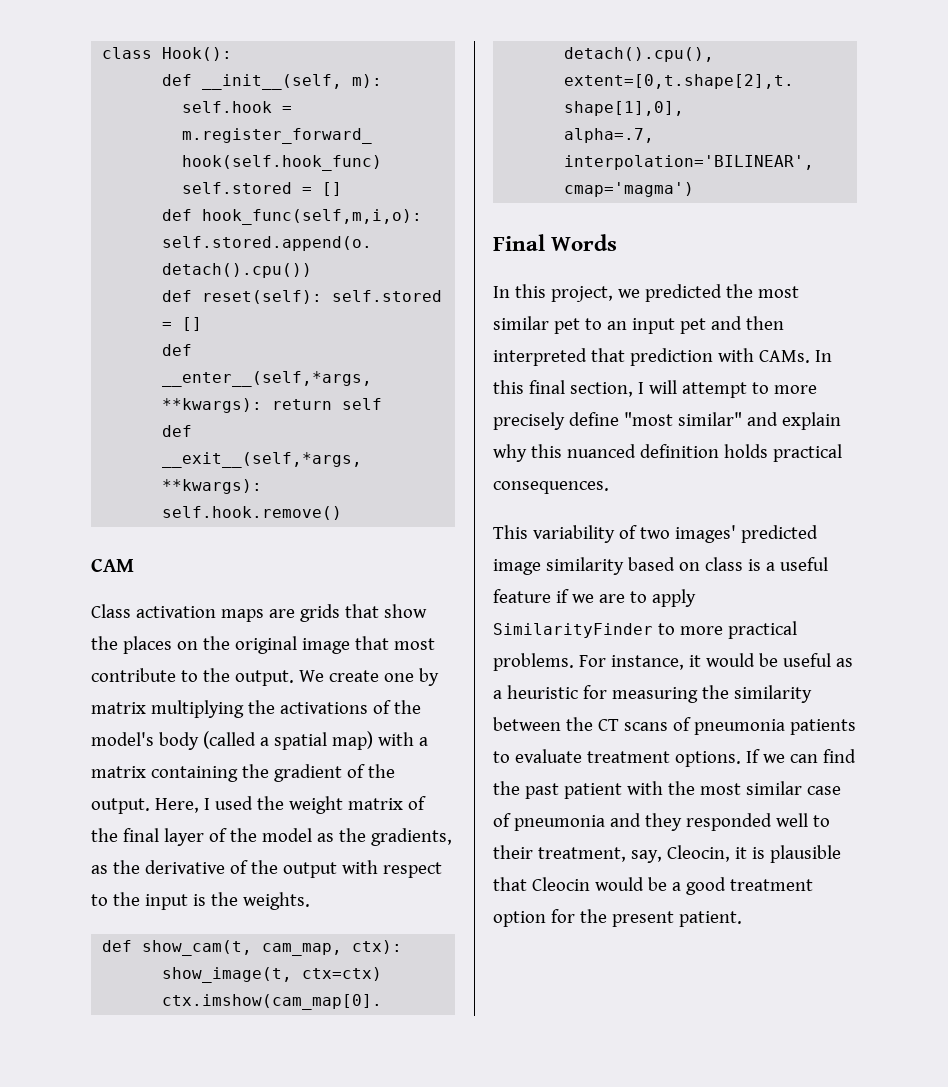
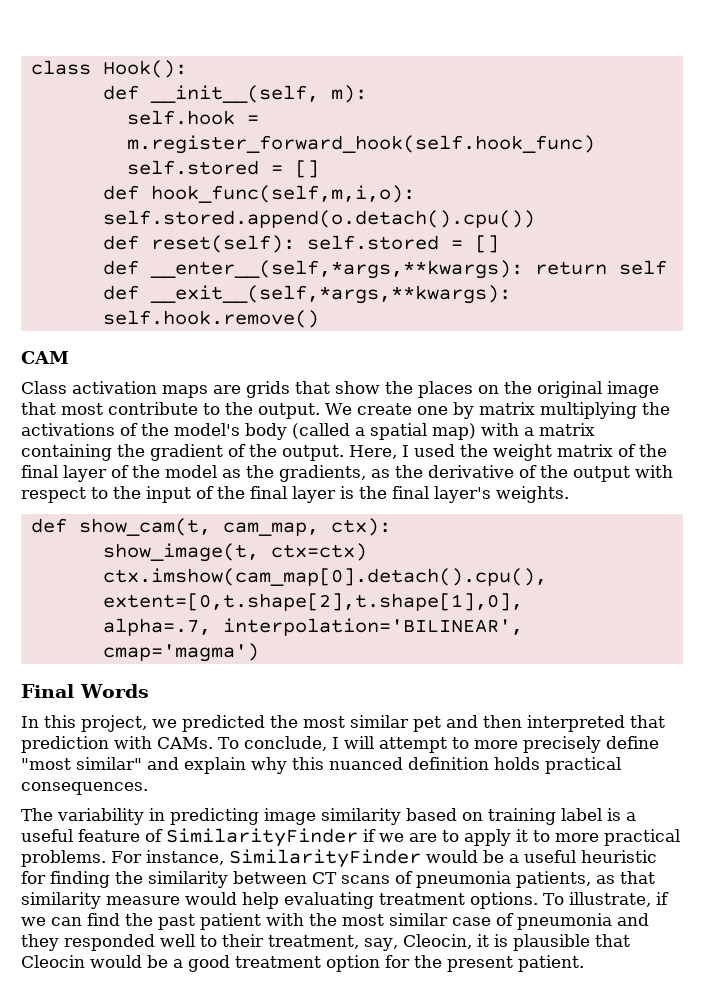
[192,892,238,906] is the -> [196,486,491,503] of the final layer is the final layer's
[584,318,706,334] to an input pet -> (441, 724) none
[814,350,832,362] [493,380,633,397] In this final section, -> [218,736,327,751] To conclude,
[493,525,818,543] This variability of two images' predicted -> [21,808,259,825] The variability in predicting
[704,557,743,571] class -> [488,808,602,825] training label
(551, 596) none -> [145,828,358,847] of SimilarityFinder
[493,623,653,638] SimilarityFinder -> [516,829,528,842] it
[688,653,853,667] [493,690,502,699] it would be useful as a -> [228,849,576,868] SimilarityFinder would be a useful
[611,687,698,703] measuring -> [50,871,110,888] finding
[565,717,593,731] the -> (307, 877) none
[789,719,856,735] [493,749,760,767] patients to evaluate treatment options. If -> [516,871,655,888] [21,892,669,909] patients, as that similarity measure would help evaluating treatment options. To illustrate, if

